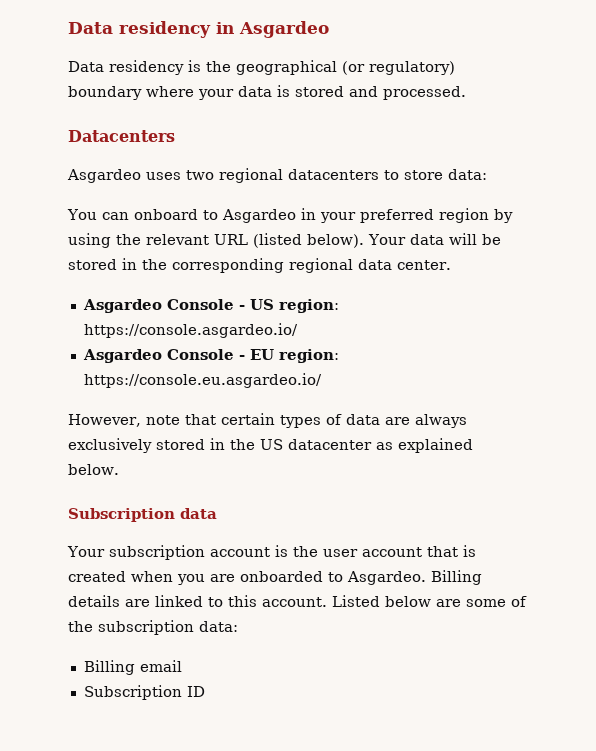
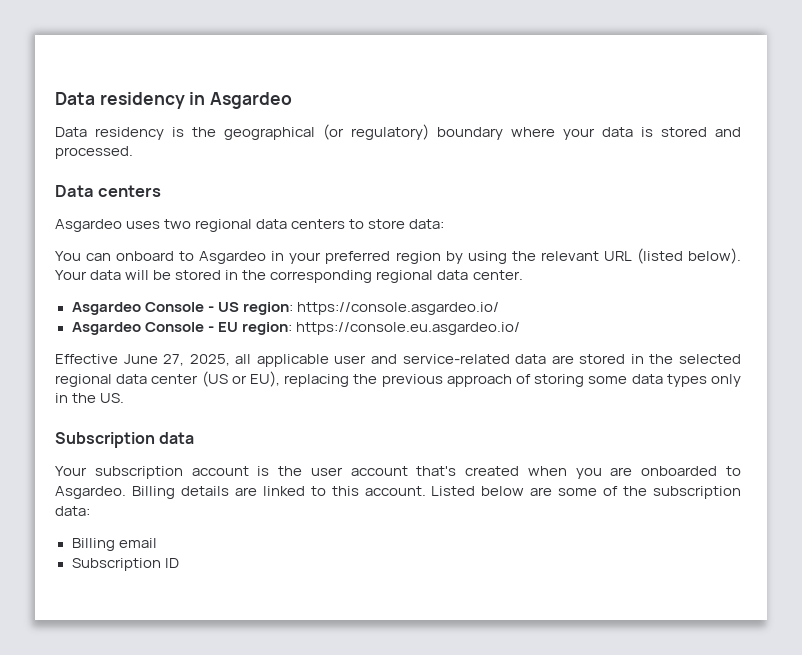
[68,130,175,142] Datacenters -> [55,185,162,197] Data centers
[288,169,379,180] datacenters -> [256,219,346,229] data centers
[68,413,467,428] [68,438,473,453] [68,464,119,475] However, note that certain types of data are always exclusively stored in the US datacenter as explained below. -> [55,354,741,367] [55,371,741,387] [55,393,125,403] Effective June 27, 2025, all applicable user and service-related data are stored in the selected regional data center (US or EU), replacing the previous approach of storing some data types only in the US.
[426,545,476,557] that is -> [416,466,457,476] that's

